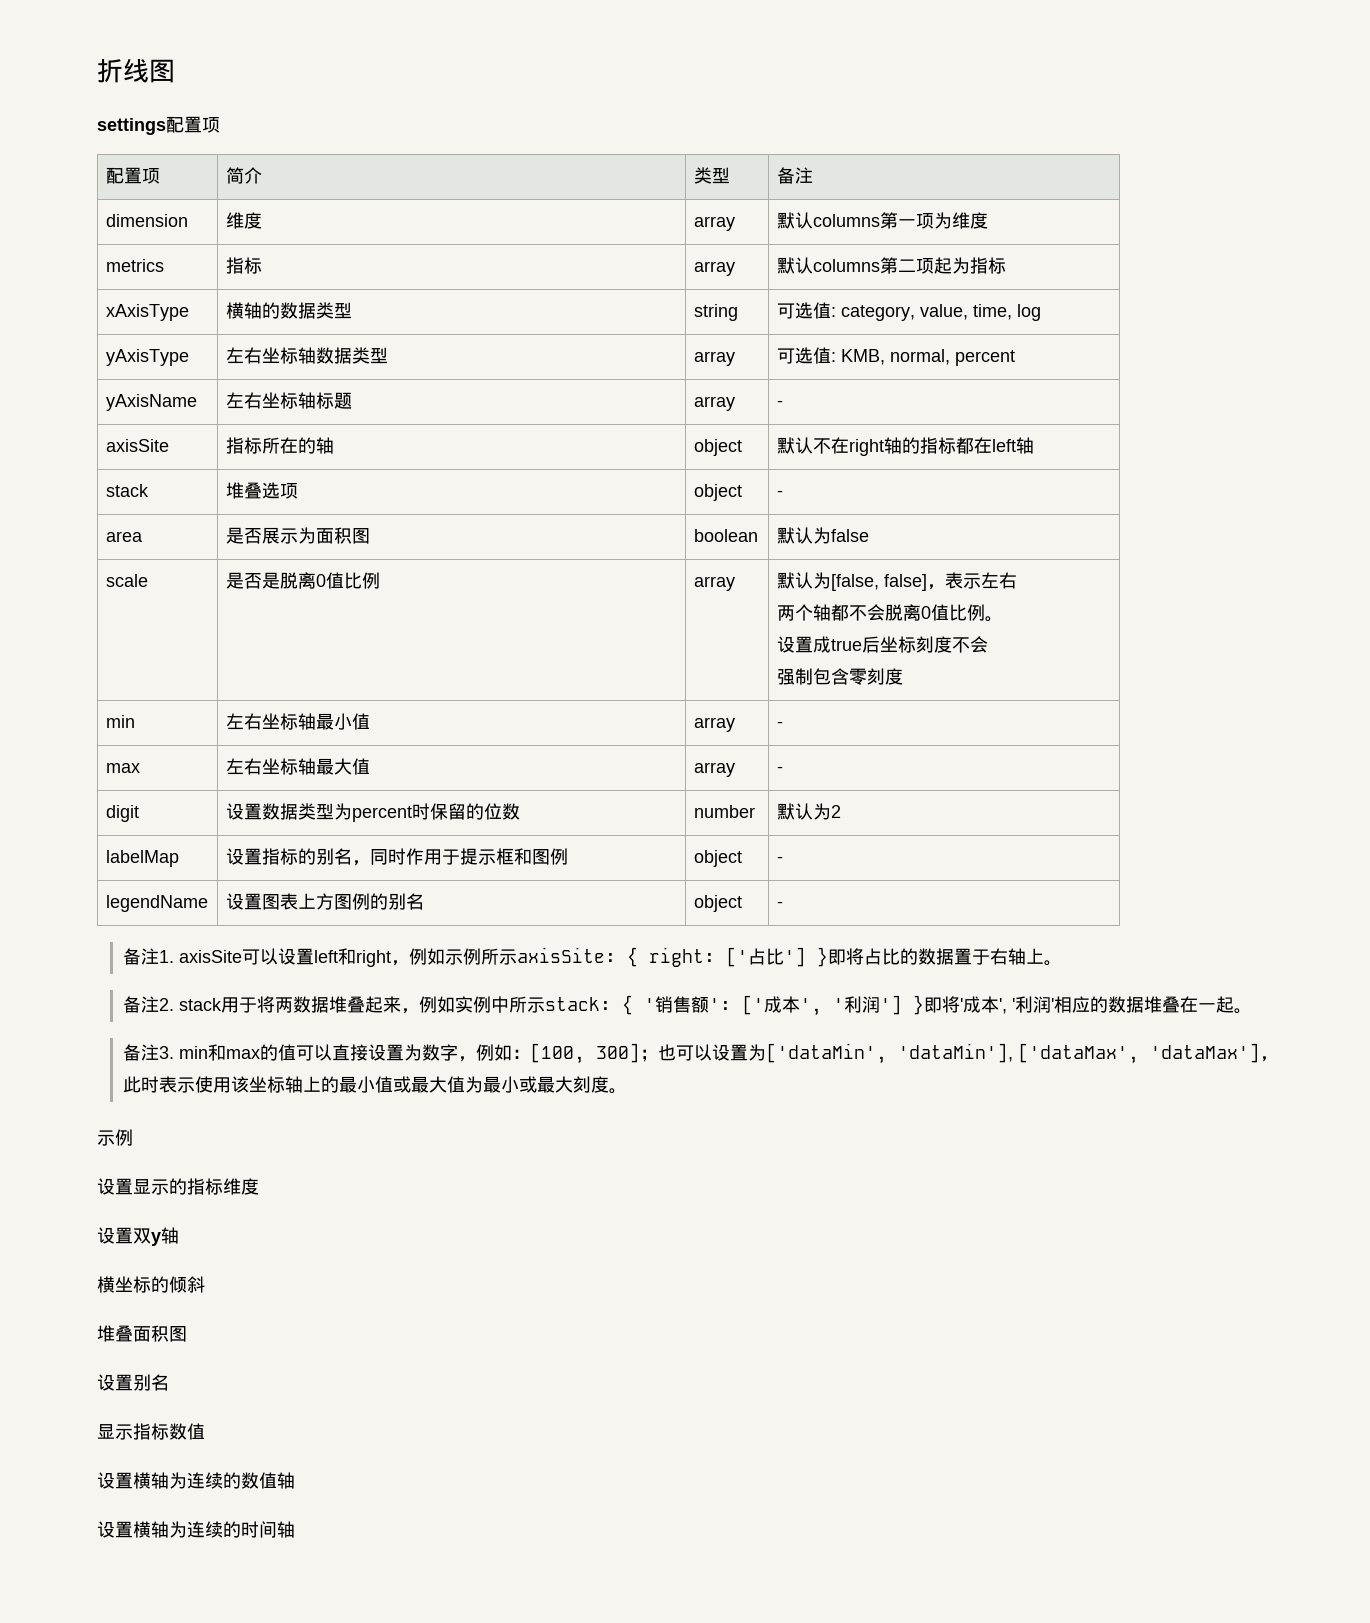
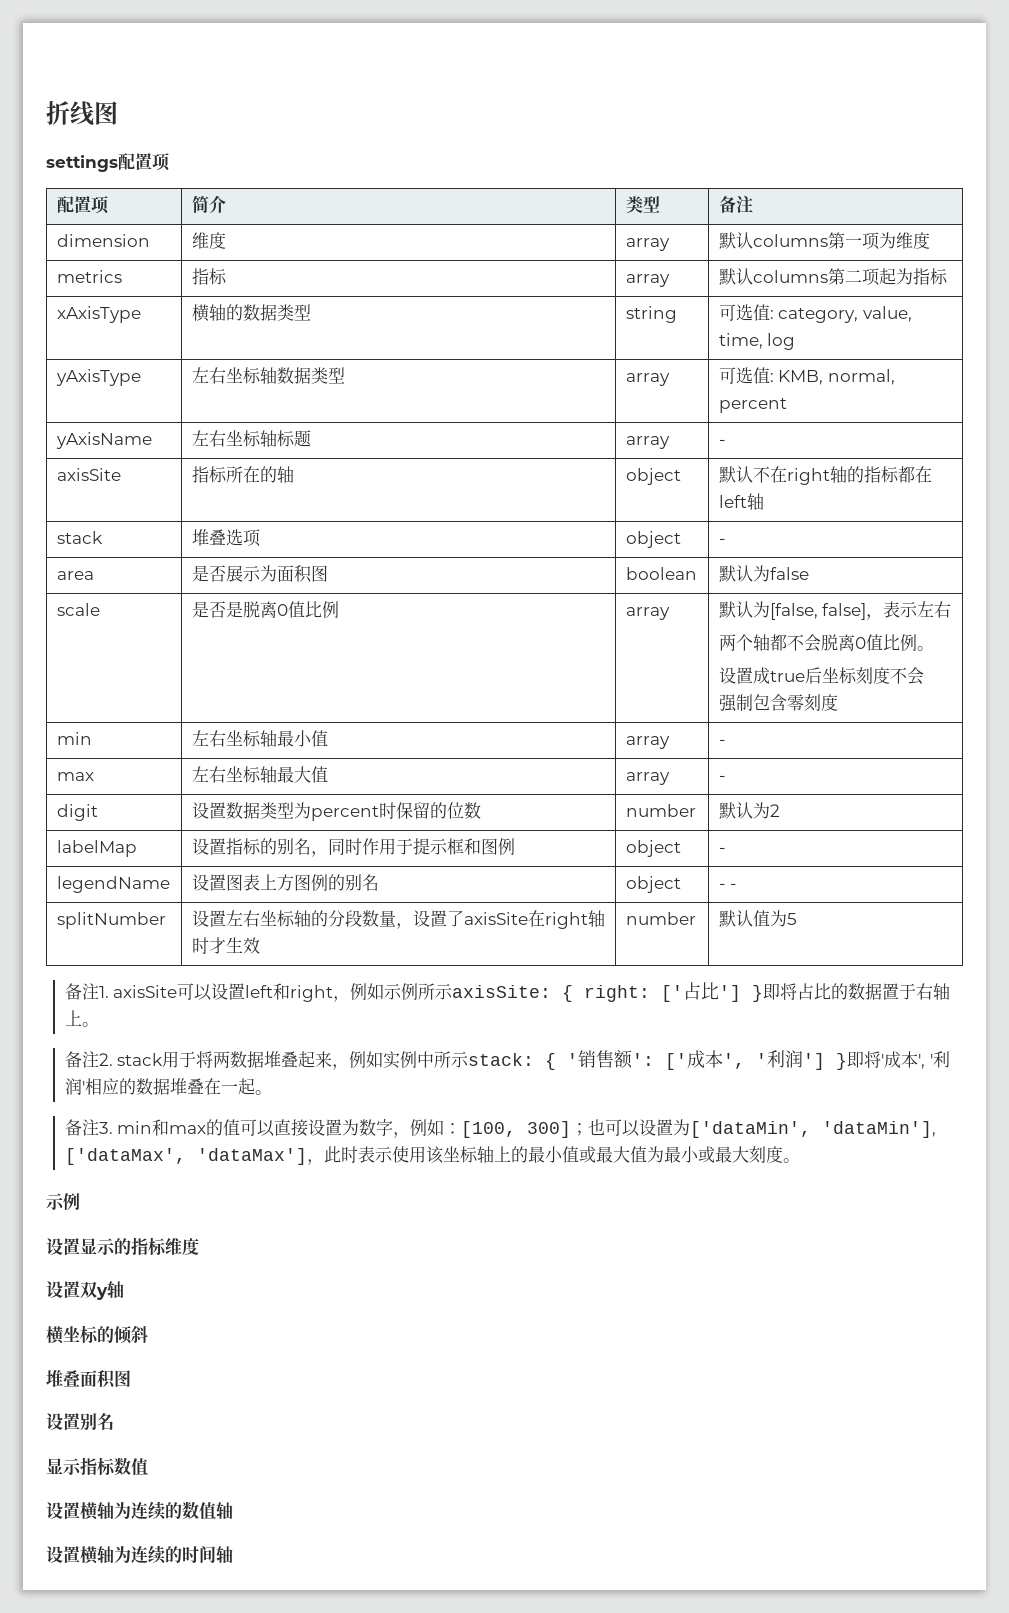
(783, 904) none -> [730,883,738,889] [56,912,166,929] [191,910,605,929] [191,937,260,954] [625,912,696,925] [718,910,797,927] - // splitNumber | 设置左右坐标轴的分段数量，设置了axisSite在right轴时才生效 | number | 默认值为5

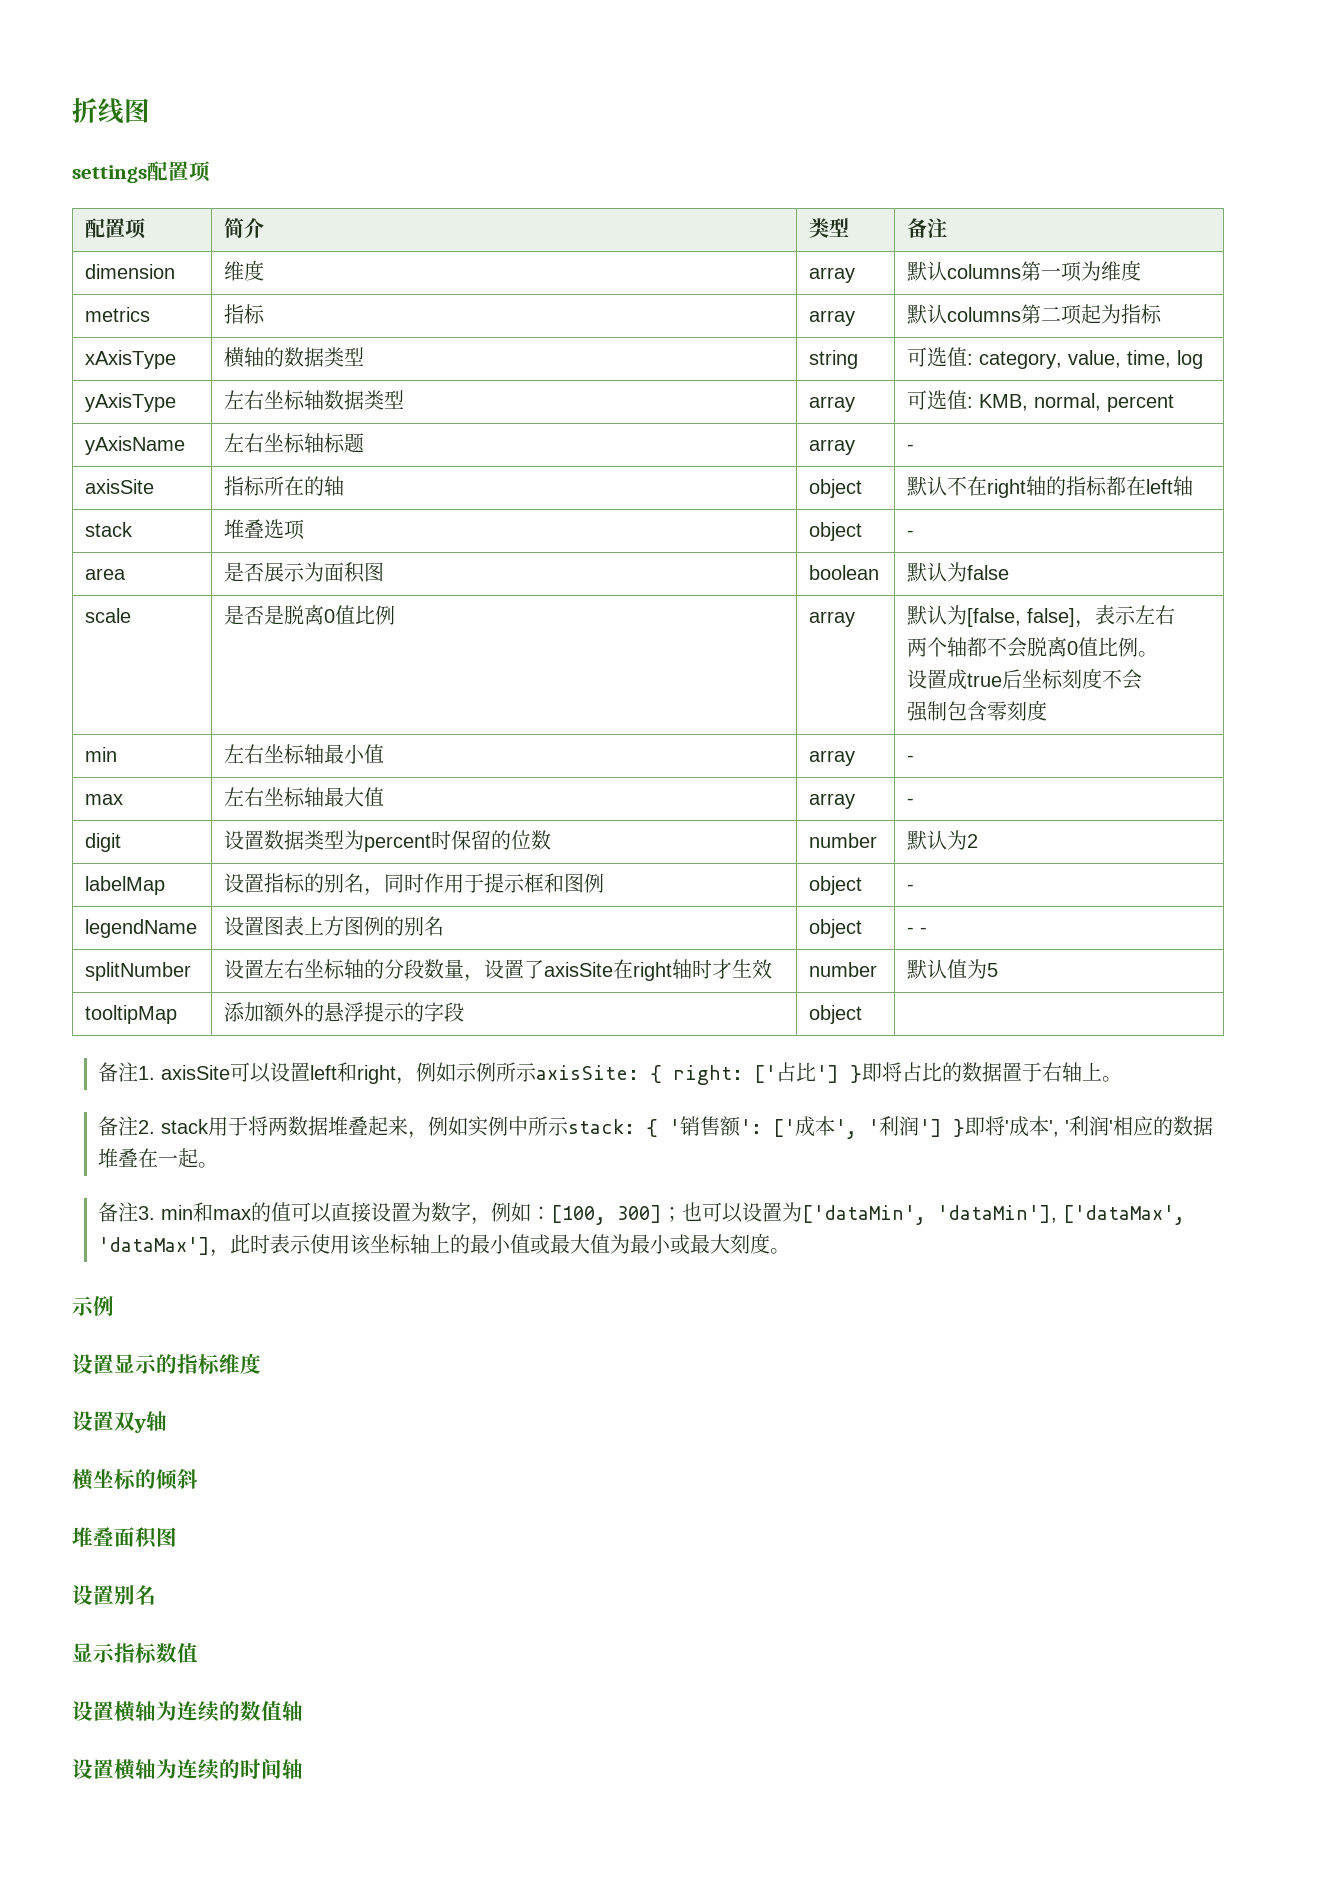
(797, 919) none -> [85,1005,178,1024] [224,1002,465,1023] [809,1005,863,1024] // tooltipMap | 添加额外的悬浮提示的字段 | object |

